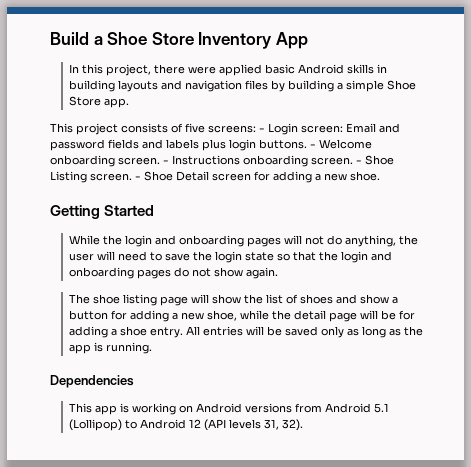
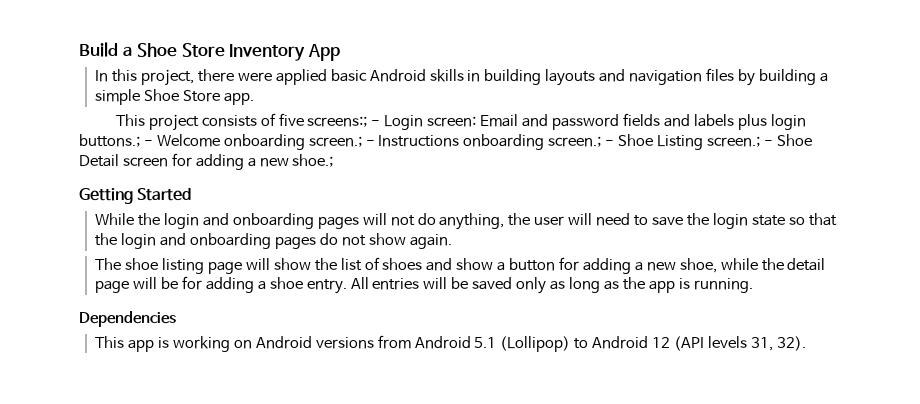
[208,125,256,133] screens: -> [307,116,368,127] screens:;
[259,139,307,149] buttons. -> [79,134,140,147] buttons.;
[118,157,160,165] screen. -> [308,136,362,147] screen.;
[311,157,353,165] screen. -> [548,136,602,147] screen.;
[90,173,132,181] screen. -> [706,136,760,147] screen.;
[350,171,380,181] shoe. -> [292,154,334,167] shoe.;

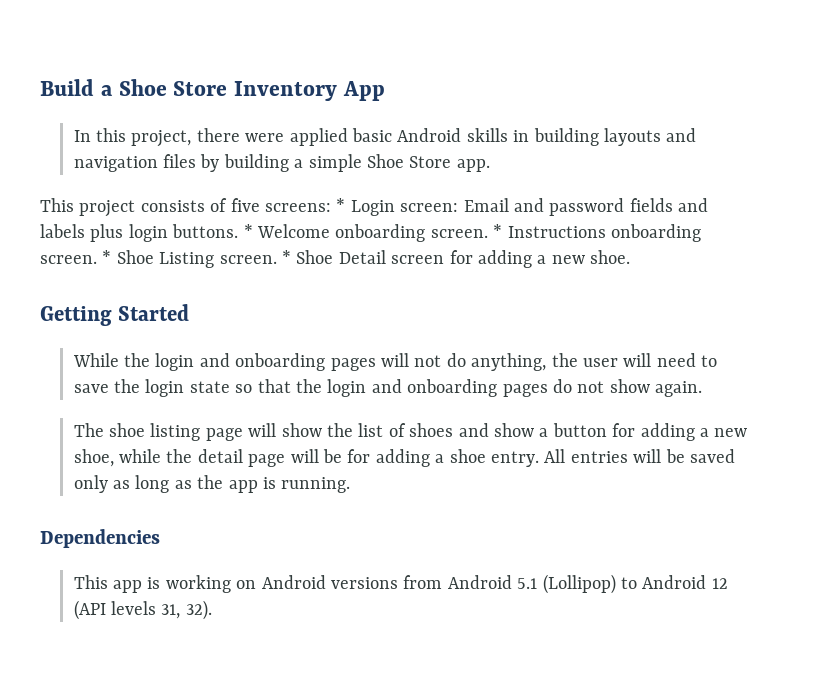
[307,116,381,127] screens:; - -> [265,198,346,212] screens: *
[79,134,773,150] buttons.; - Welcome onboarding screen.; - Instructions onboarding screen.; - Shoe Listing screen.; - -> [172,224,701,242] [40,250,291,268] buttons. * Welcome onboarding screen. * Instructions onboarding screen. * Shoe Listing screen. *
[292,154,334,167] shoe.; -> [590,250,631,264] shoe.

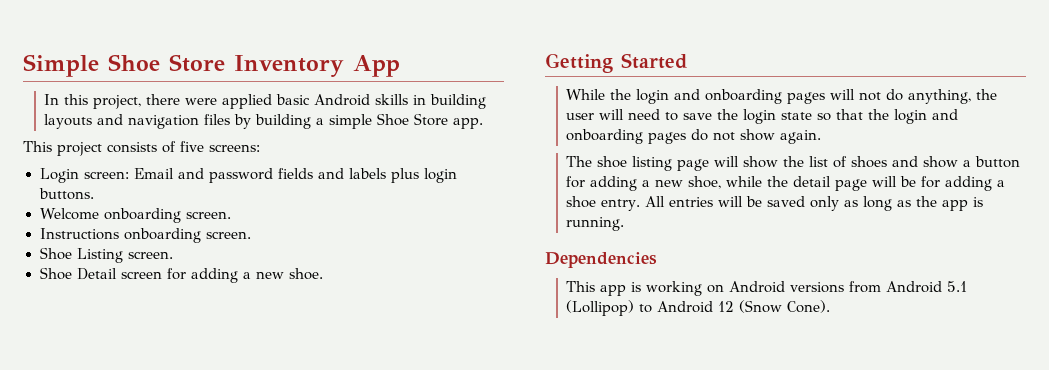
[40,79,113,96] Build a -> [23,54,99,77] Simple
[336,198,346,212] * -> (260, 148) //
[243,224,253,238] * -> (94, 194) //
[493,224,503,238] * -> (232, 215) //
[102,250,112,264] * -> (251, 235) //
[282,250,291,264] * -> (173, 255) //
[73,600,212,620] (API levels 31, 32). -> [739,300,831,313] (Snow Cone).

